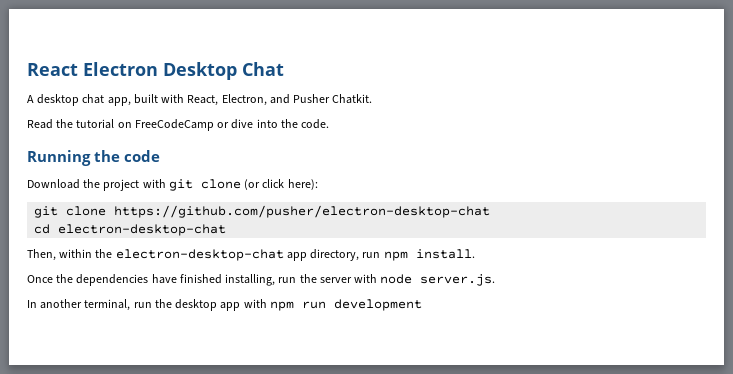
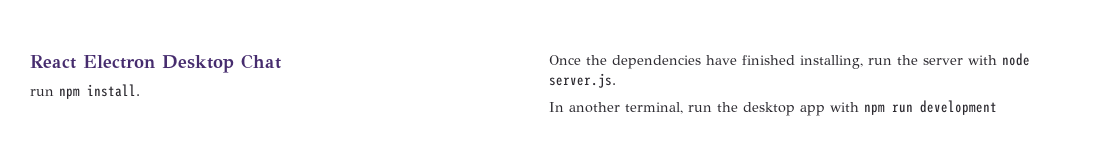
[27,94,373,106] [27,119,330,131] [27,150,161,166] [27,179,318,191] [34,205,491,218] [34,224,227,236] [27,249,360,261] A desktop chat app, built with React, Electron, and Pusher Chatkit. // Read the tutorial on FreeCodeCamp or dive into the code. // Running the code // Download the project with git clone (or click here): // git clone https://github.com/pusher/electron-desktop-chat // cd electron-desktop-chat // Then, within the electron-desktop-chat app directory, -> (281, 61) none

